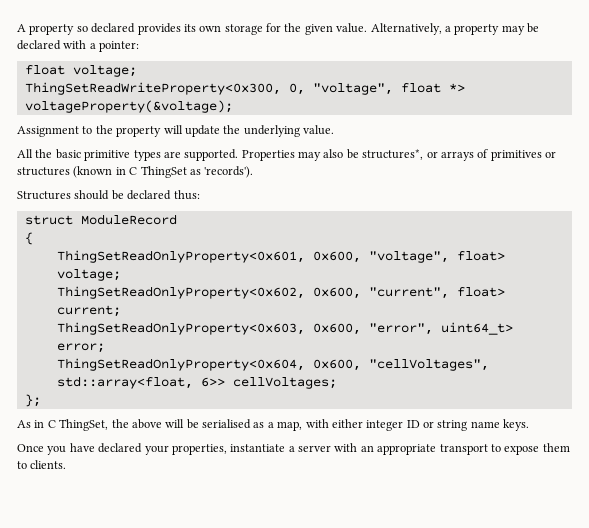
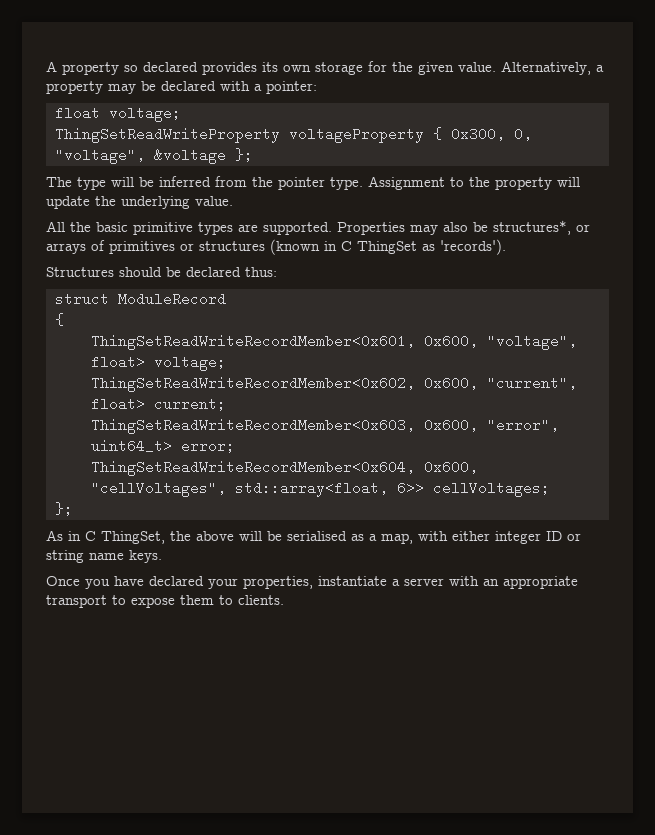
[24,82,465,95] [24,100,233,113] ThingSetReadWriteProperty<0x300, 0, "voltage", float *> voltageProperty(&voltage); // -> [55,127,532,143] [55,148,253,164] [46,176,363,190] ThingSetReadWriteProperty voltageProperty { 0x300, 0, "voltage", &voltage }; // The type will be inferred from the pointer type.
[56,250,305,263] ThingSetReadOnlyProperty<0x601, -> [91,334,415,350] ThingSetReadWriteRecordMember<0x601,
[56,286,305,299] ThingSetReadOnlyProperty<0x602, -> [91,376,415,392] ThingSetReadWriteRecordMember<0x602,
[56,322,305,335] ThingSetReadOnlyProperty<0x603, -> [91,418,415,434] ThingSetReadWriteRecordMember<0x603,
[56,358,305,371] ThingSetReadOnlyProperty<0x604, -> [91,460,415,476] ThingSetReadWriteRecordMember<0x604,

